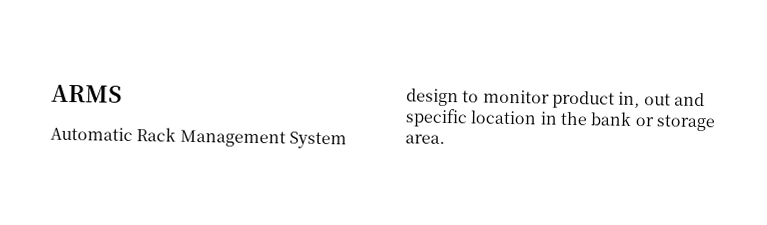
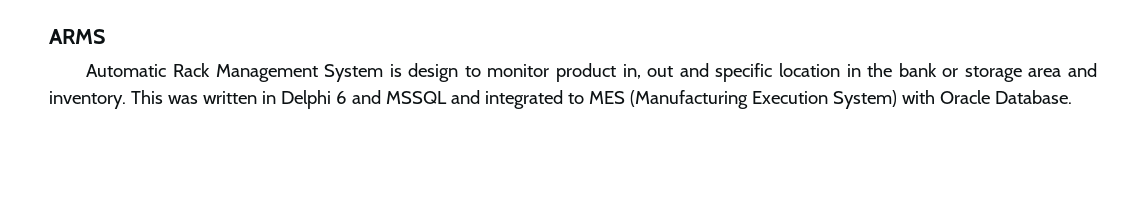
(347, 140) none -> [389,64,402,77] is
[405,134,445,144] area. -> [1028,63,1098,77] [49,90,1072,109] area and inventory. This was written in Delphi 6 and MSSQL and integrated to MES (Manufacturing Execution System) with Oracle Database.

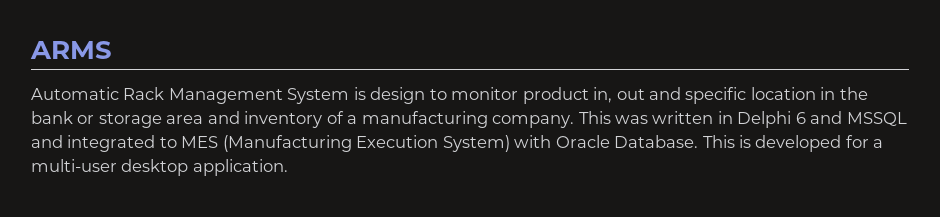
[49,91,126,109] inventory. -> [244,111,575,128] inventory of a manufacturing company.
(1072, 97) none -> [702,135,884,152] [31,159,288,176] This is developed for a multi-user desktop application.

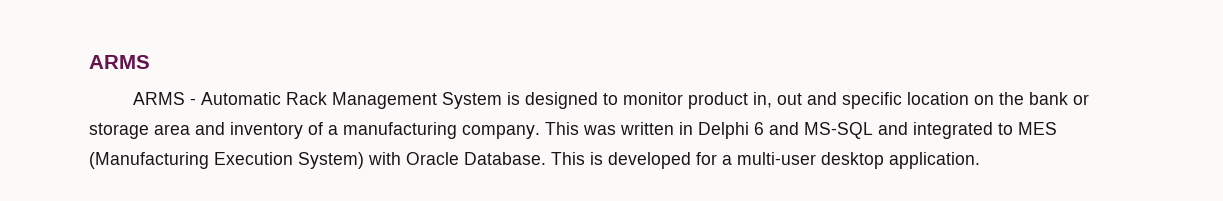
(112, 50) none -> [132,92,196,105] ARMS -
[370,87,426,104] design -> [524,92,598,109] designed
[820,87,836,100] in -> [973,95,994,105] on
[846,112,907,126] MSSQL -> [804,122,873,139] MS-SQL

